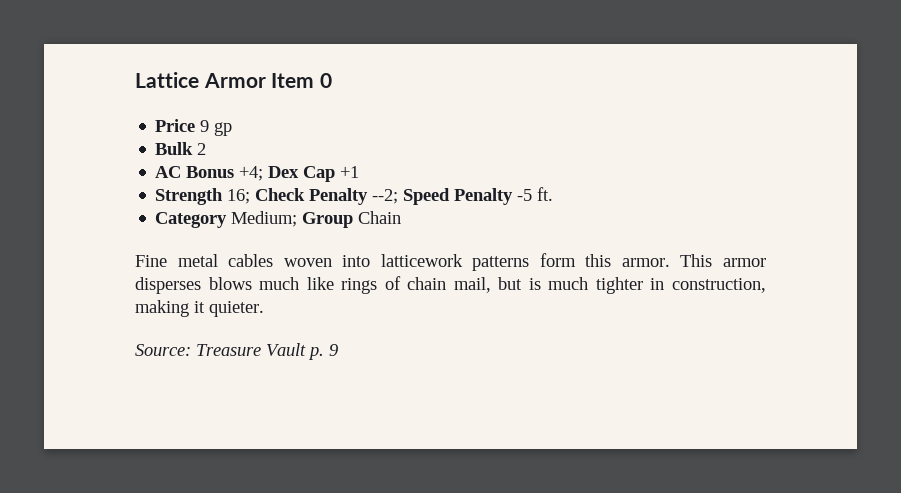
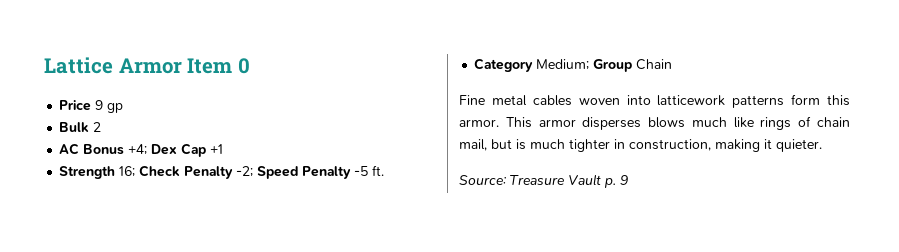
[372,189,399,204] --2; -> [236,166,254,177] -2;

